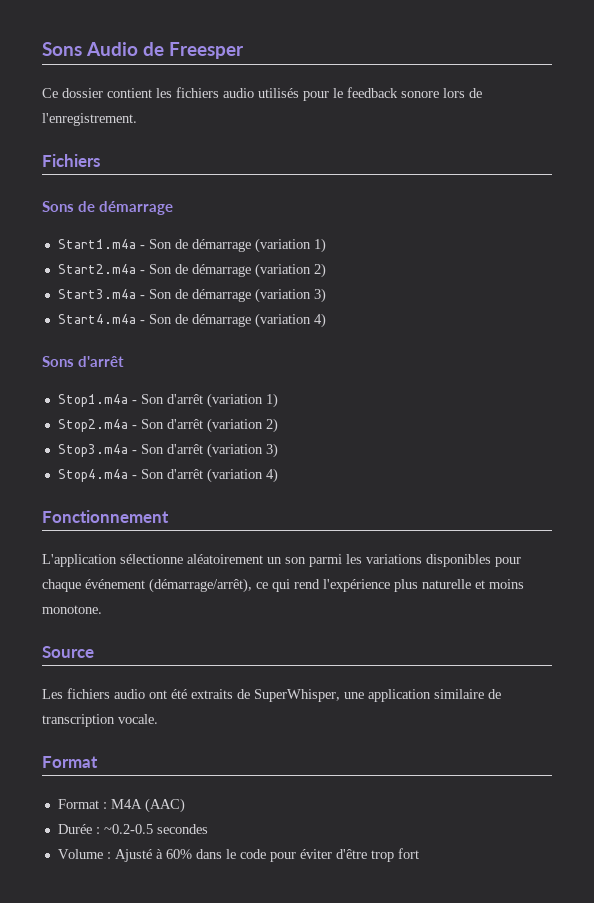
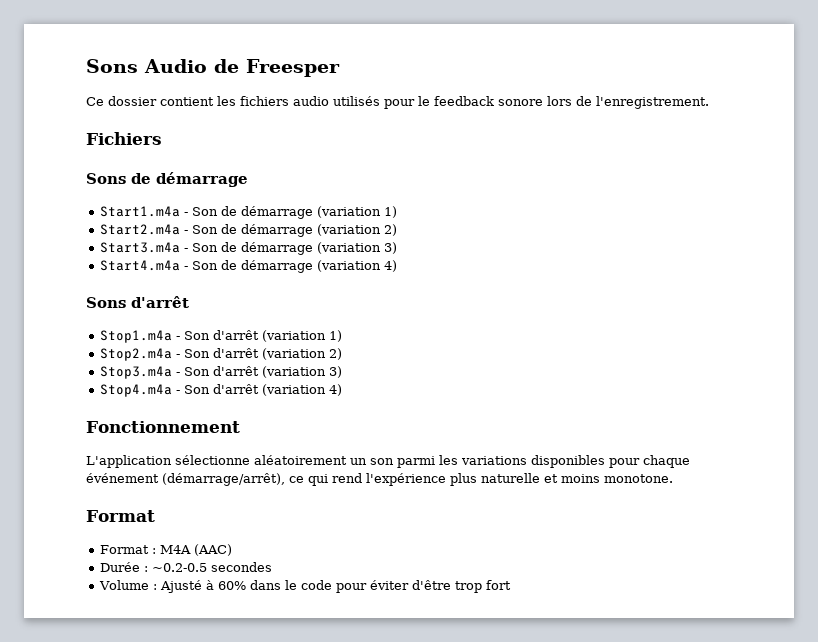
[42,646,94,658] [42,688,501,702] [42,714,158,727] // Source // Les fichiers audio ont été extraits de SuperWhisper, une application similaire de transcription vocale. -> (673, 478) none

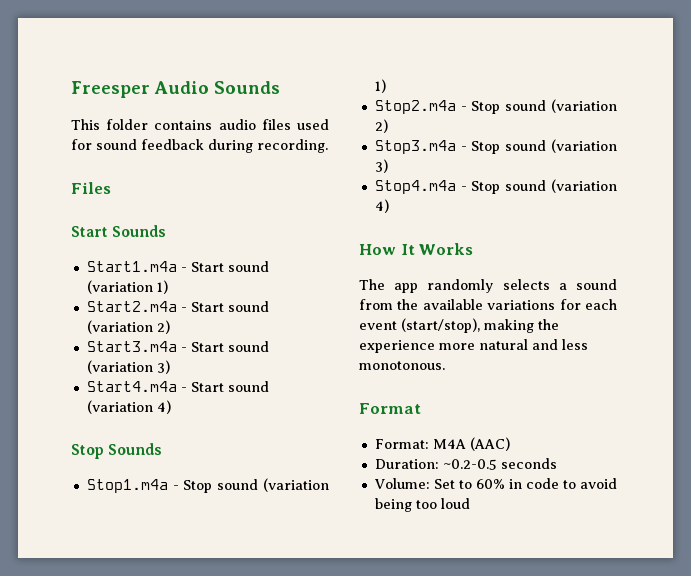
[86,59,340,77] [86,96,709,109] [86,132,162,145] [86,172,248,187] Sons Audio de Freesper // Ce dossier contient les fichiers audio utilisés pour le feedback sonore lors de l'enregistrement. // Fichiers // Sons de démarrage -> [71,81,280,98] [71,119,329,130] [71,139,328,153] [71,182,111,194] [71,225,167,237] Freesper Audio Sounds // This folder contains audio files used for sound feedback during recording. // Files // Start Sounds
[192,206,314,219] Son de démarrage -> [190,261,269,272] Start sound
[192,224,314,237] Son de démarrage -> [190,301,269,312] Start sound
[192,242,314,255] Son de démarrage -> [190,341,269,352] Start sound
[192,260,398,273] [86,296,189,308] Son de démarrage (variation 4) // Sons d'arrêt -> [190,381,269,392] [86,400,171,414] [71,443,163,459] Start sound (variation 4) // Stop Sounds
[184,330,260,340] Son d'arrêt -> [183,479,259,493] Stop sound
[184,348,260,358] Son d'arrêt -> [471,100,547,114] Stop sound
[184,366,260,376] Son d'arrêt -> [471,140,547,154] Stop sound
[184,384,343,396] [86,421,240,433] [86,455,690,468] [86,473,673,486] Son d'arrêt (variation 4) // Fonctionnement // L'application sélectionne aléatoirement un son parmi les variations disponibles pour chaque événement (démarrage/arrêt), ce qui rend l'expérience plus naturelle et moins monotone. -> [471,179,617,194] [374,199,389,213] [359,243,474,255] [359,279,617,293] [359,299,617,310] [359,318,559,333] [359,339,588,353] [359,361,445,370] Stop sound (variation 4) // How It Works // The app randomly selects a sound from the available variations for each event (start/stop), making the experience more natural and less monotonous.
[100,545,157,554] Format : -> [374,439,429,449] Format:
[100,562,273,572] [99,580,512,593] Durée : ~0.2-0.5 secondes // Volume : Ajusté à 60% dans le code pour éviter d'être trop fort -> [374,458,557,470] [373,478,617,489] [374,498,470,512] Duration: ~0.2-0.5 seconds // Volume: Set to 60% in code to avoid being too loud

